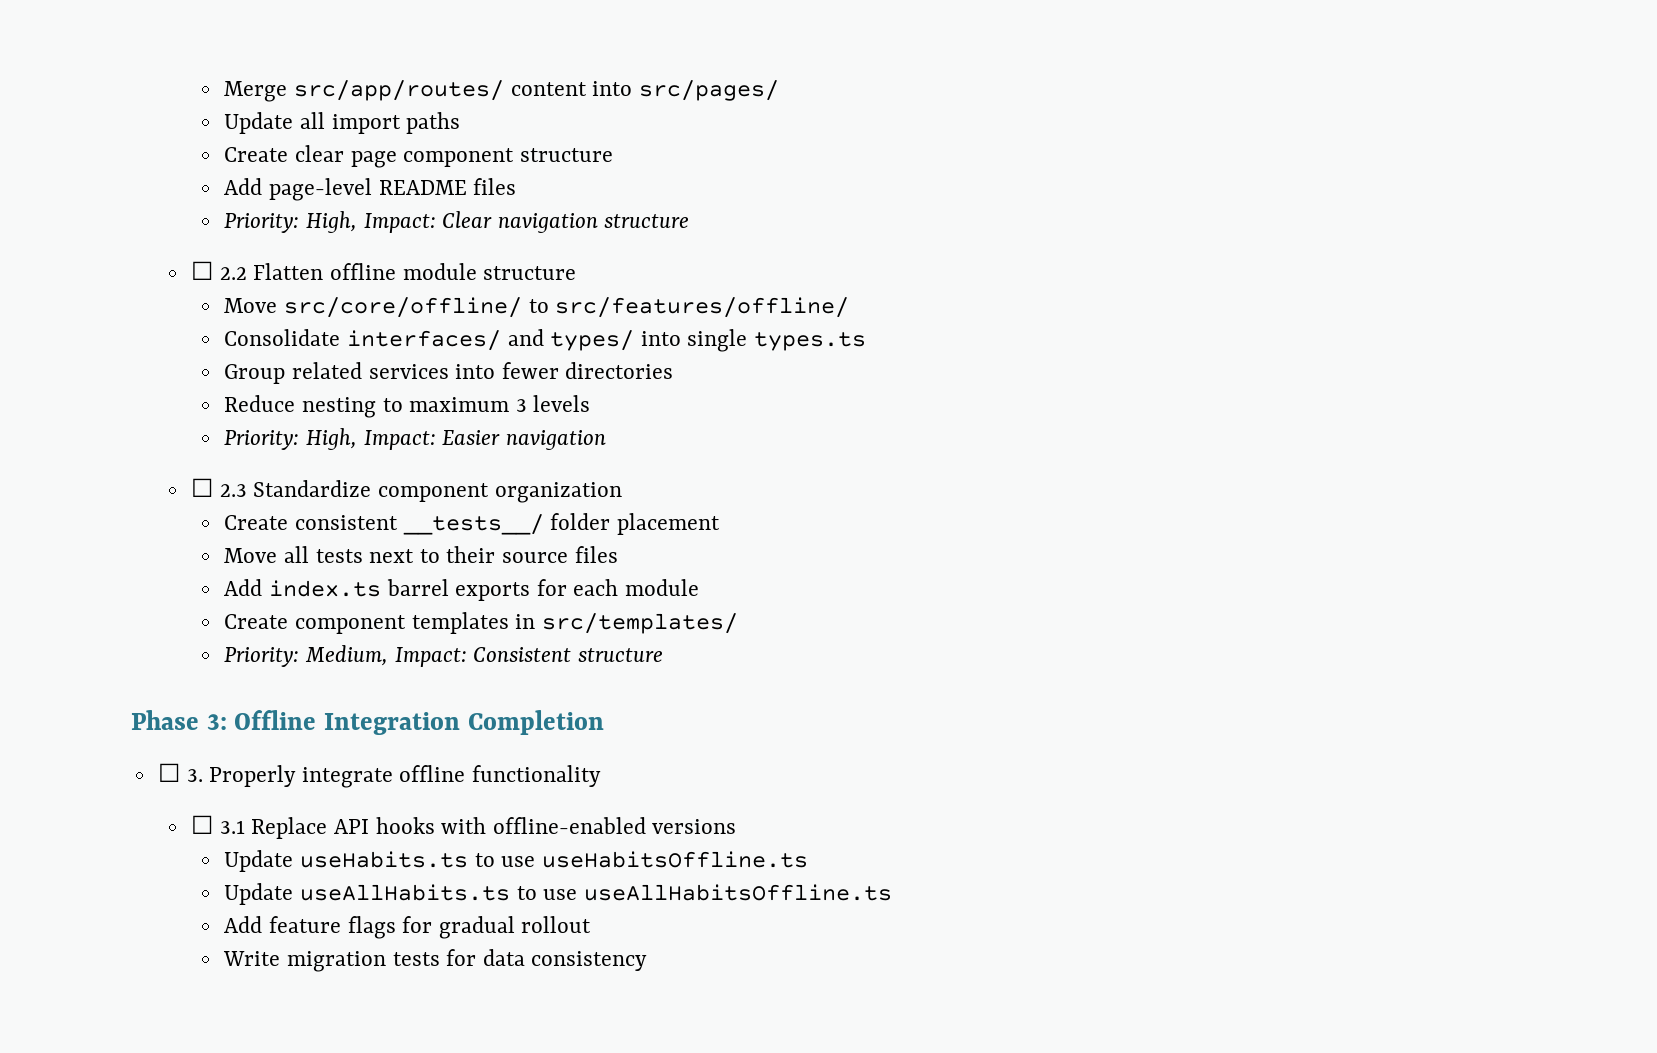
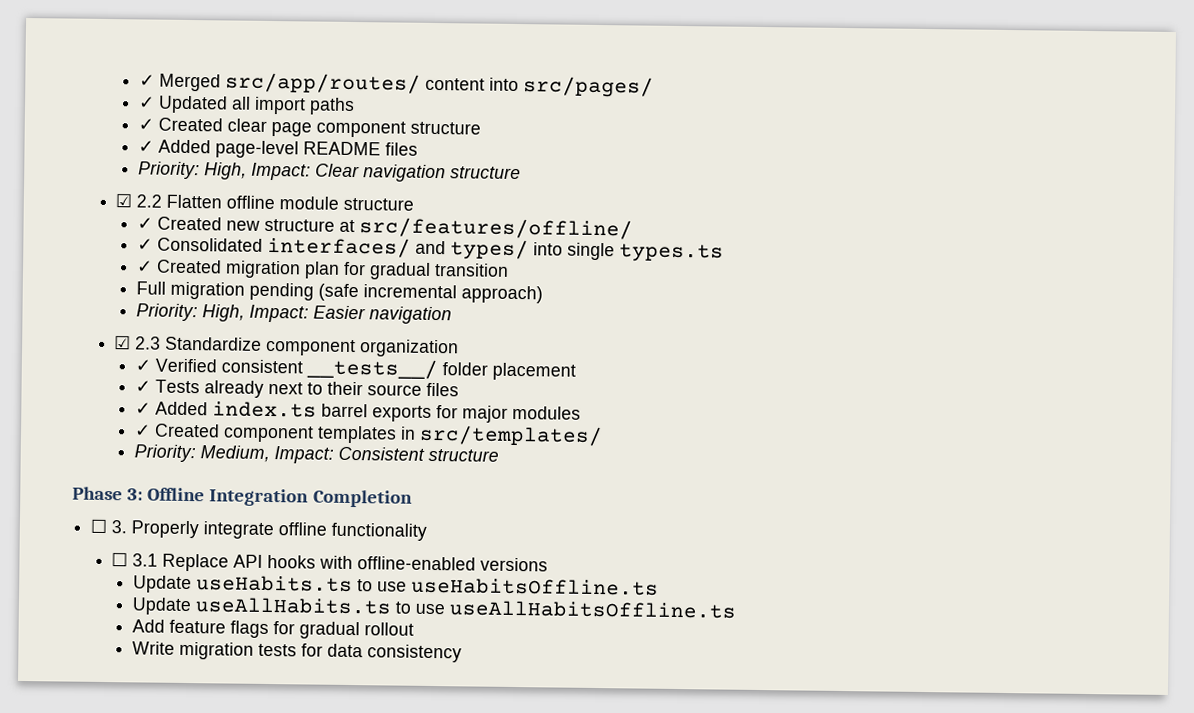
[224,81,288,102] Merge -> [138,73,221,92] ✓ Merged
[224,112,294,134] Update -> [137,95,228,114] ✓ Updated
[224,147,289,162] Create -> [137,117,223,132] ✓ Created
[224,178,263,195] Add -> [137,139,211,154] ✓ Added
[191,261,214,280] ☐ -> [115,193,133,208] ☑
[224,297,549,318] Move src/core/offline/ to -> [136,216,355,233] ✓ Created new structure at
[224,329,341,346] Consolidate -> [136,237,263,252] ✓ Consolidated
[224,362,674,384] [224,395,591,418] Group related services into fewer directories // Reduce nesting to maximum 3 levels -> [135,259,509,280] [135,281,543,304] ✓ Created migration plan for gradual transition // Full migration pending (safe incremental approach)
[191,478,214,497] ☐ -> [114,335,132,350] ☑
[224,515,289,530] Create -> [134,358,217,373] ✓ Verified
[224,546,363,563] Move all tests -> [134,379,264,398] ✓ Tests already
[224,579,263,596] Add -> [134,401,208,416] ✓ Added
[573,579,700,596] [224,614,289,629] each module // Create -> [461,405,581,423] [133,423,220,438] major modules // ✓ Created

